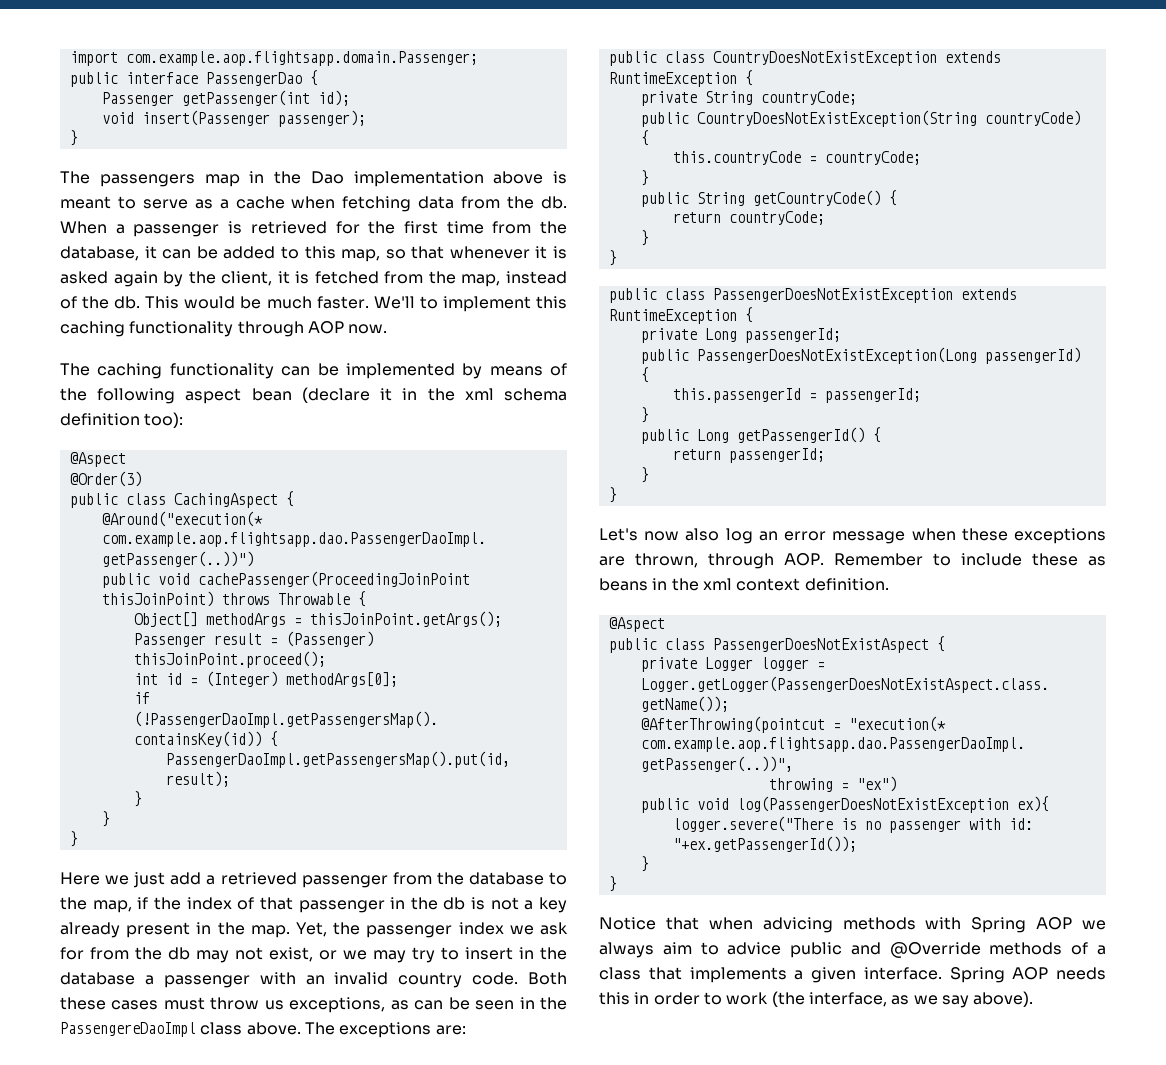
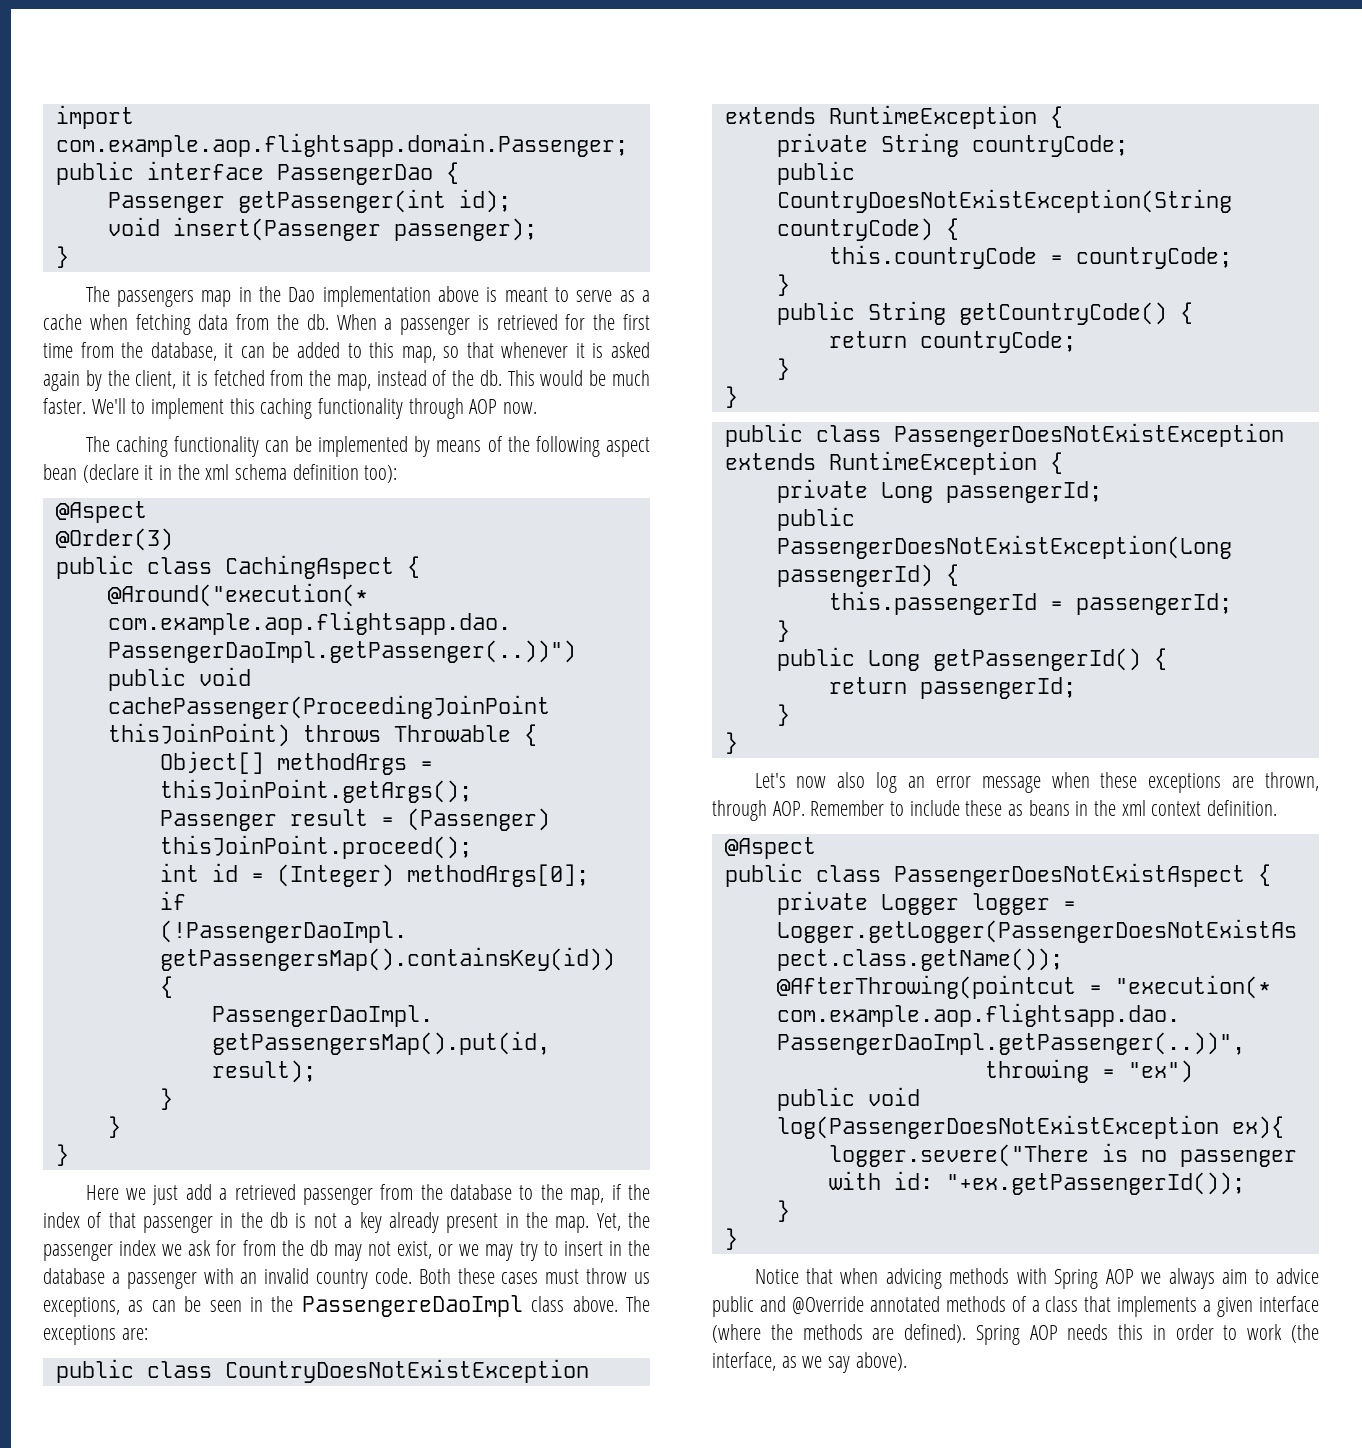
(981, 950) none -> [869,1296,940,1312] annotated
[863,967,942,980] interface. -> [1259,1296,1319,1312] [712,1324,967,1343] interface (where the methods are defined).

